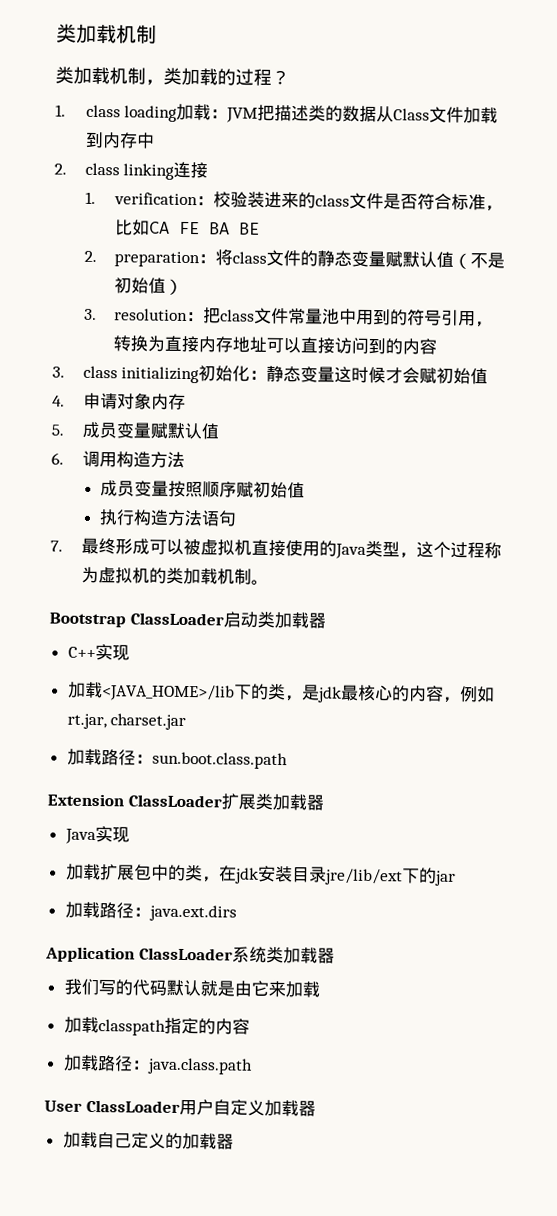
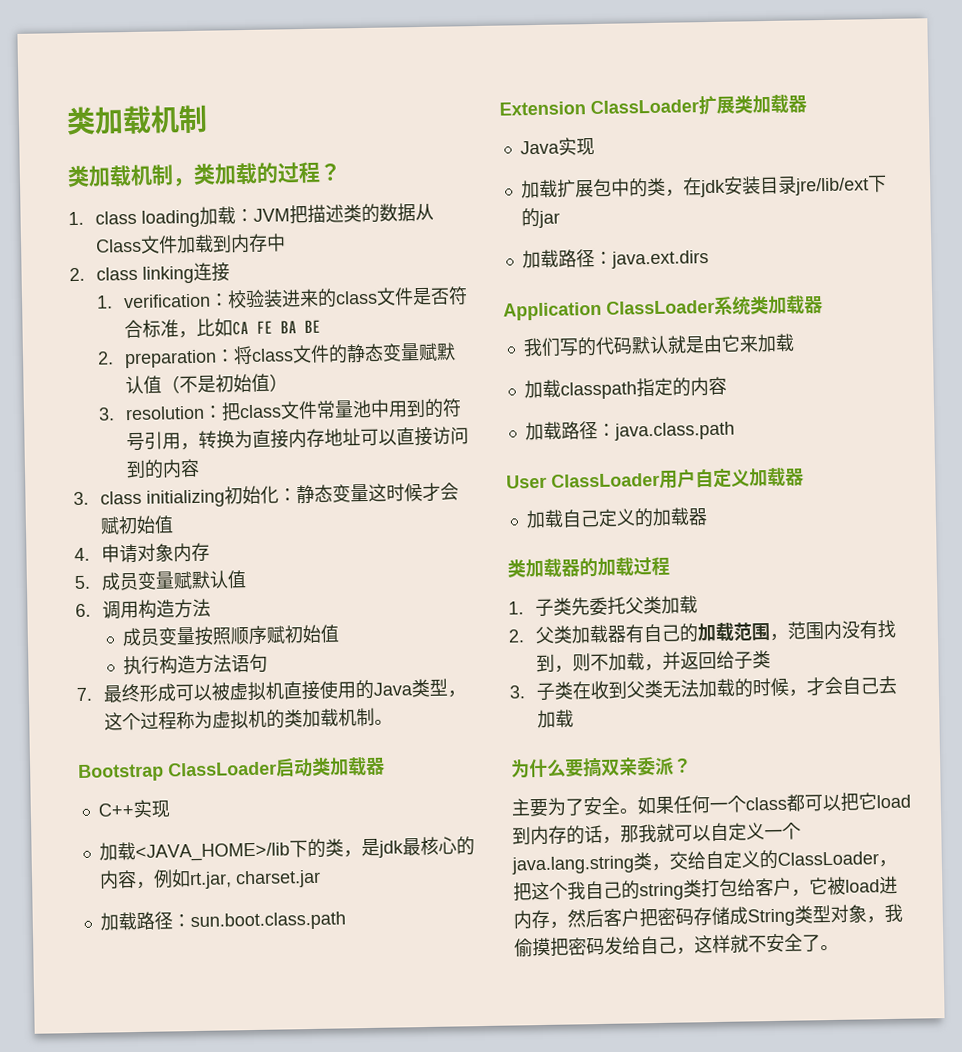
(234, 1141) none -> [507,556,670,578] [508,595,699,618] [508,619,897,645] [536,650,772,673] [509,675,898,702] [537,709,575,729] [511,756,692,779] [511,792,911,818] [512,822,801,846] [511,849,897,875] [513,875,898,902] [513,903,903,930] [514,933,839,958] // 类加载器的加载过程 // 1.子类先委托父类加载 // 2.父类加载器有自己的加载范围，范围内没有找到，则不加载，并返回给子类 // 3.子类在收到父类无法加载的时候，才会自己去加载 // 为什么要搞双亲委派？ // 主要为了安全。如果任何一个class都可以把它load到内存的话，那我就可以自定义一个java.lang.string类，交给自定义的ClassLoader，把这个我自己的string类打包给客户，它被load进内存，然后客户把密码存储成String类型对象，我偷摸把密码发给自己，这样就不安全了。

